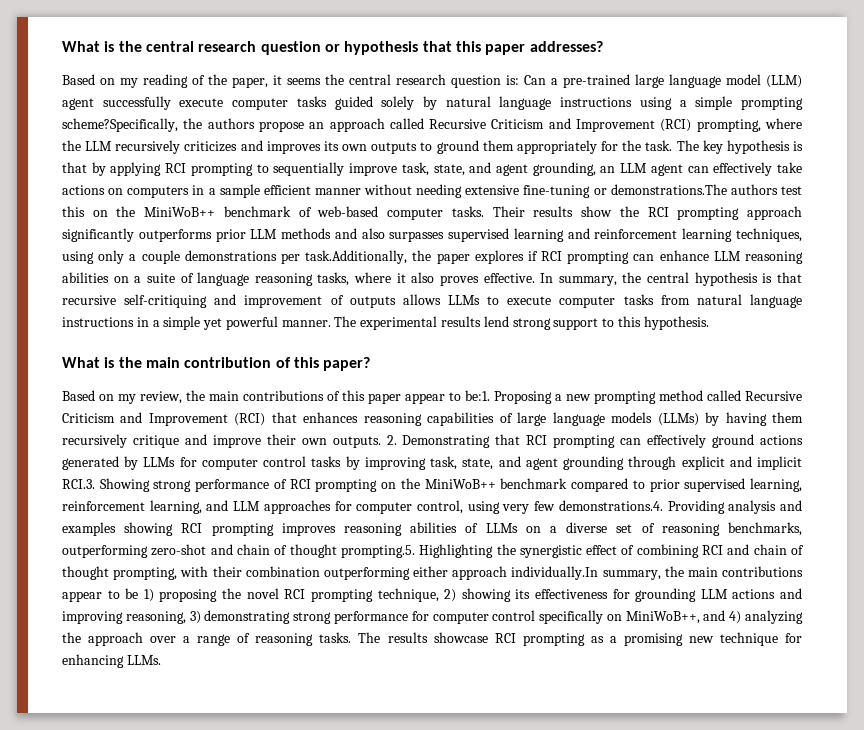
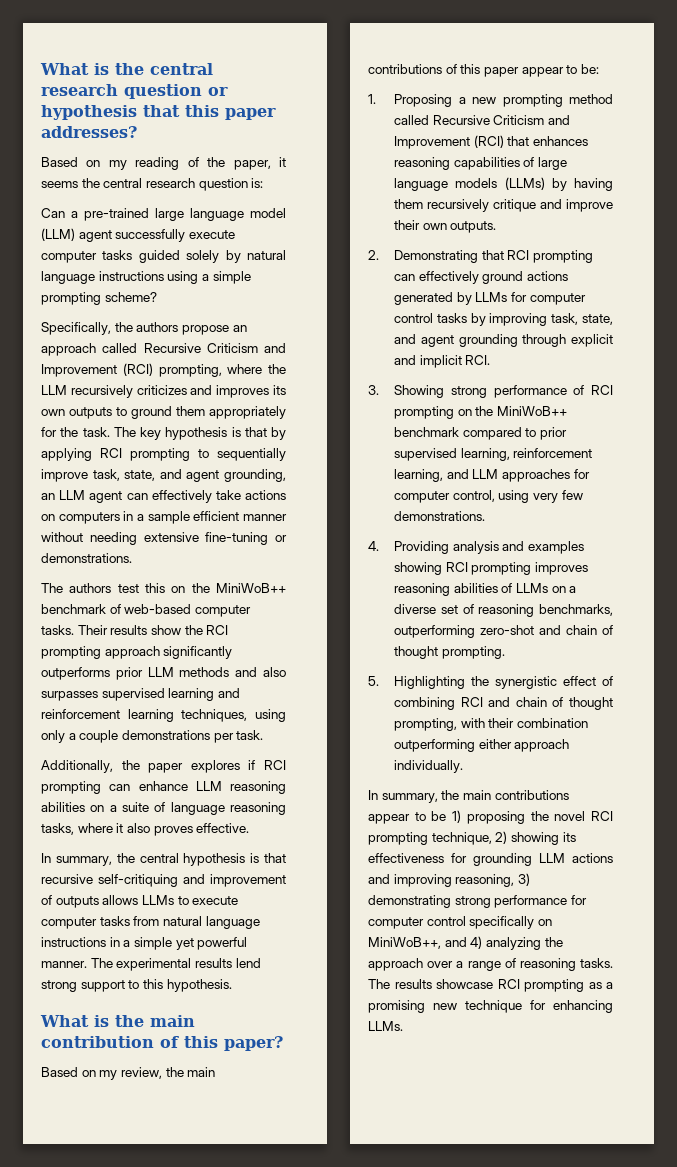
(519, 80) none -> (264, 183) //
[62,118,178,132] scheme?Specifically, -> [104,292,157,302] [41,322,111,335] scheme? // Specifically,
[610,184,727,195] demonstrations.The -> [41,553,132,563] [41,583,63,593] demonstrations. // The
[305,250,408,264] task.Additionally, -> [236,730,264,740] [41,760,113,773] task. // Additionally,
(535, 278) none -> (250, 828) //
[465,390,490,401] be:1. -> [580,64,599,74] [368,94,376,104] be: // 1.
(381, 442) none -> (497, 227) //
[62,479,95,489] RCI.3. -> [465,355,491,365] [368,385,379,395] RCI. // 3.
[558,500,663,511] demonstrations.4. -> [394,511,486,521] [368,541,379,551] demonstrations. // 4.
[340,545,415,558] prompting.5. -> [441,646,505,659] [368,676,379,686] prompting. // 5.
[511,566,599,580] individually.In -> [394,760,464,773] [368,790,378,800] individually. // In

